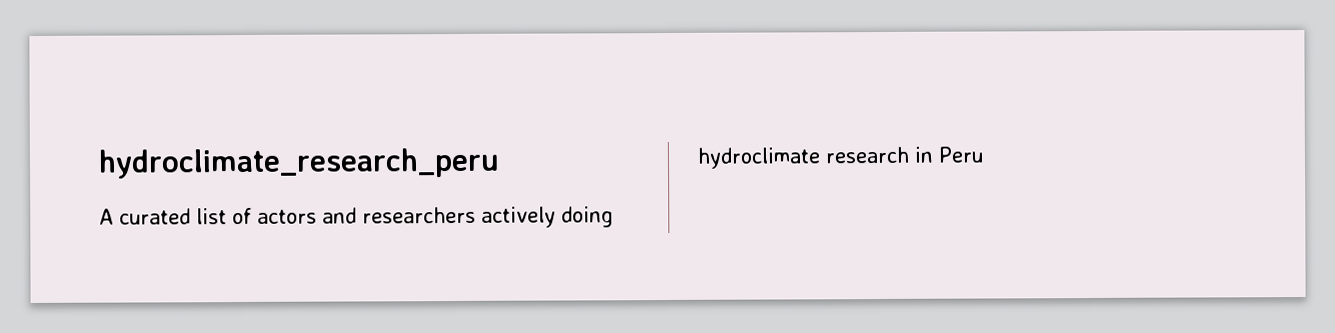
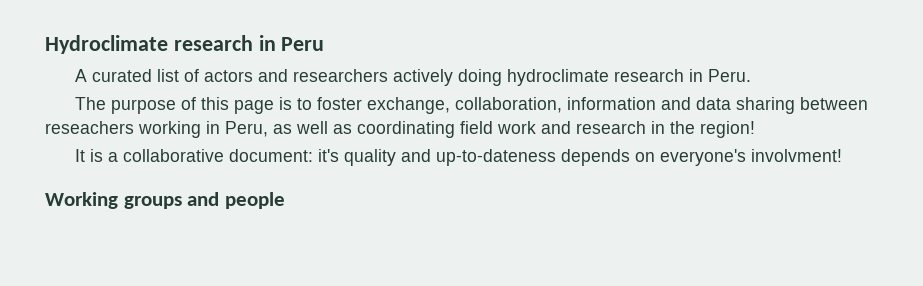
[98,147,500,179] hydroclimate_research_peru -> [45,35,325,54] Hydroclimate research in Peru
[938,146,983,163] Peru -> [708,69,752,82] [75,97,869,114] [45,121,755,138] [75,149,843,166] [45,192,285,209] Peru. // The purpose of this page is to foster exchange, collaboration, information and data sharing between reseachers working in Peru, as well as coordinating field work and research in the region! // It is a collaborative document: it's quality and up-to-dateness depends on everyone's involvment! // Working groups and people

